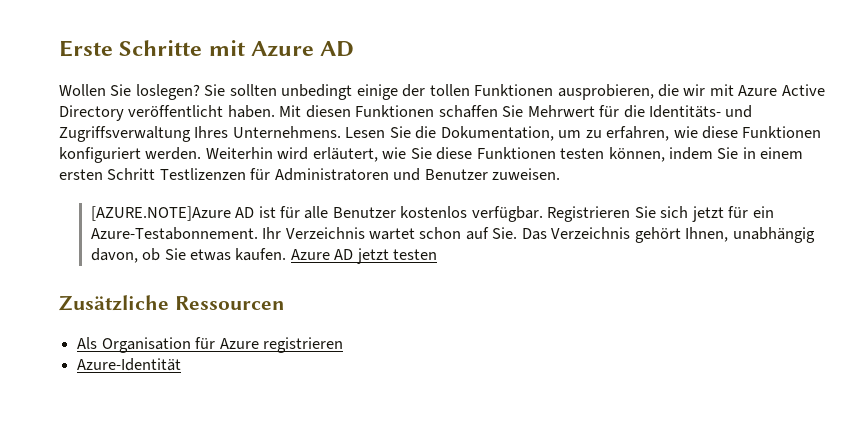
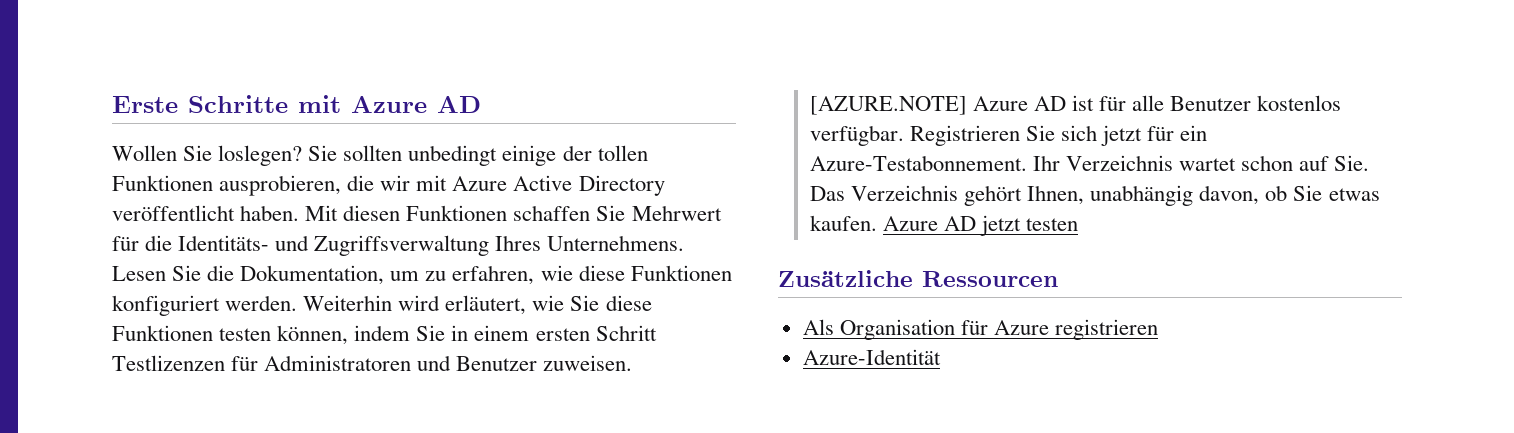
[90,206,231,221] [AZURE.NOTE]Azure -> [809,96,1028,115] [AZURE.NOTE] Azure

